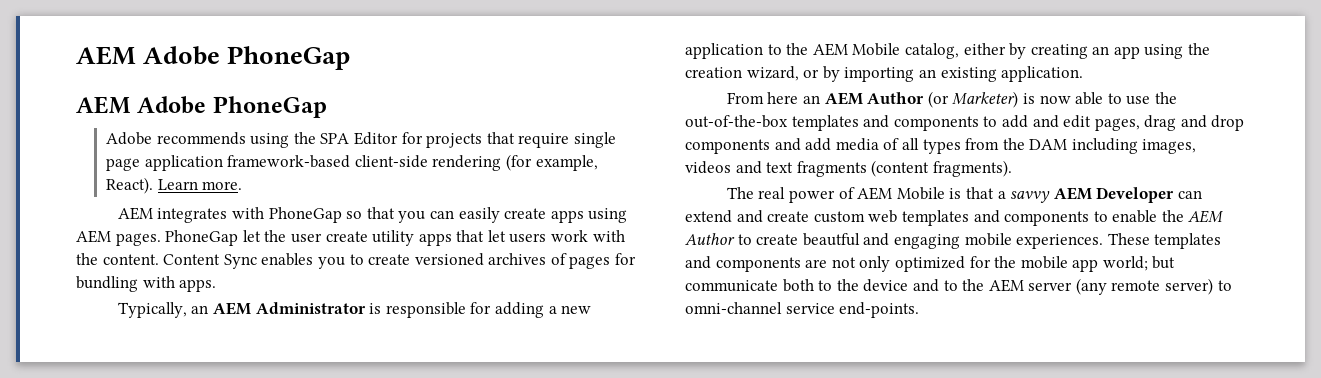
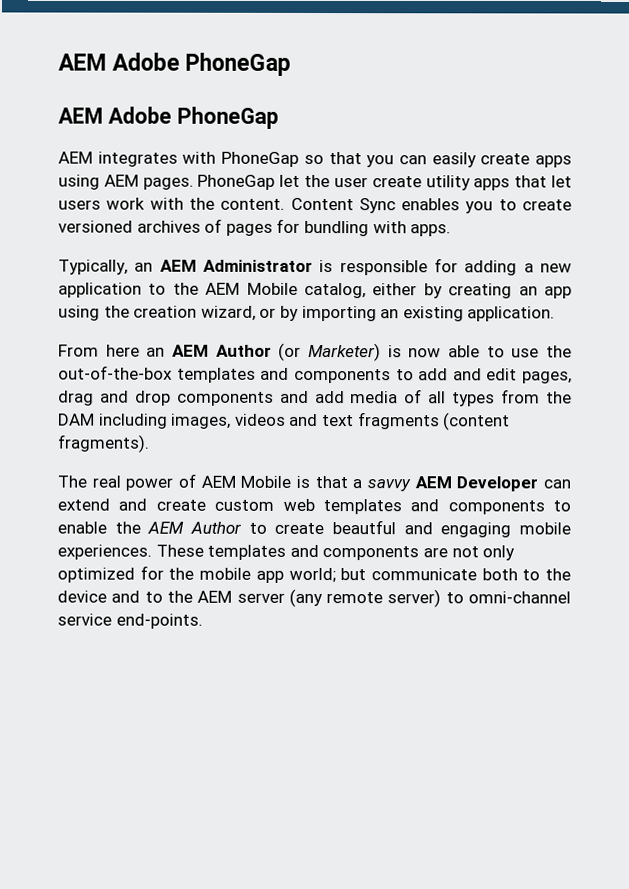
[106,132,617,148] [106,154,598,171] [106,177,243,194] // Adobe recommends using the SPA Editor for projects that require single page application framework-based client-side rendering (for example, React). Learn more. -> (279, 117) none

